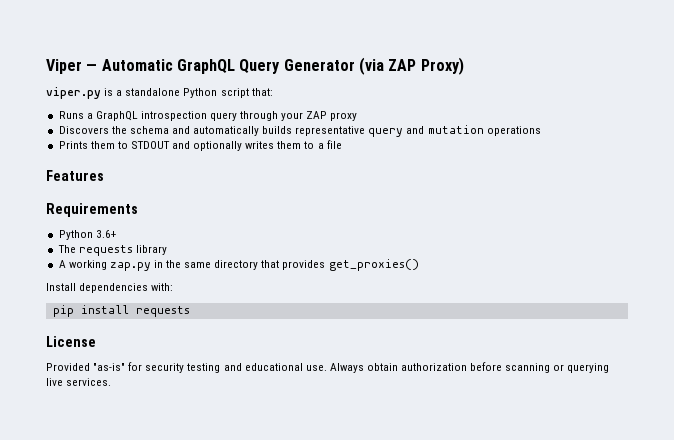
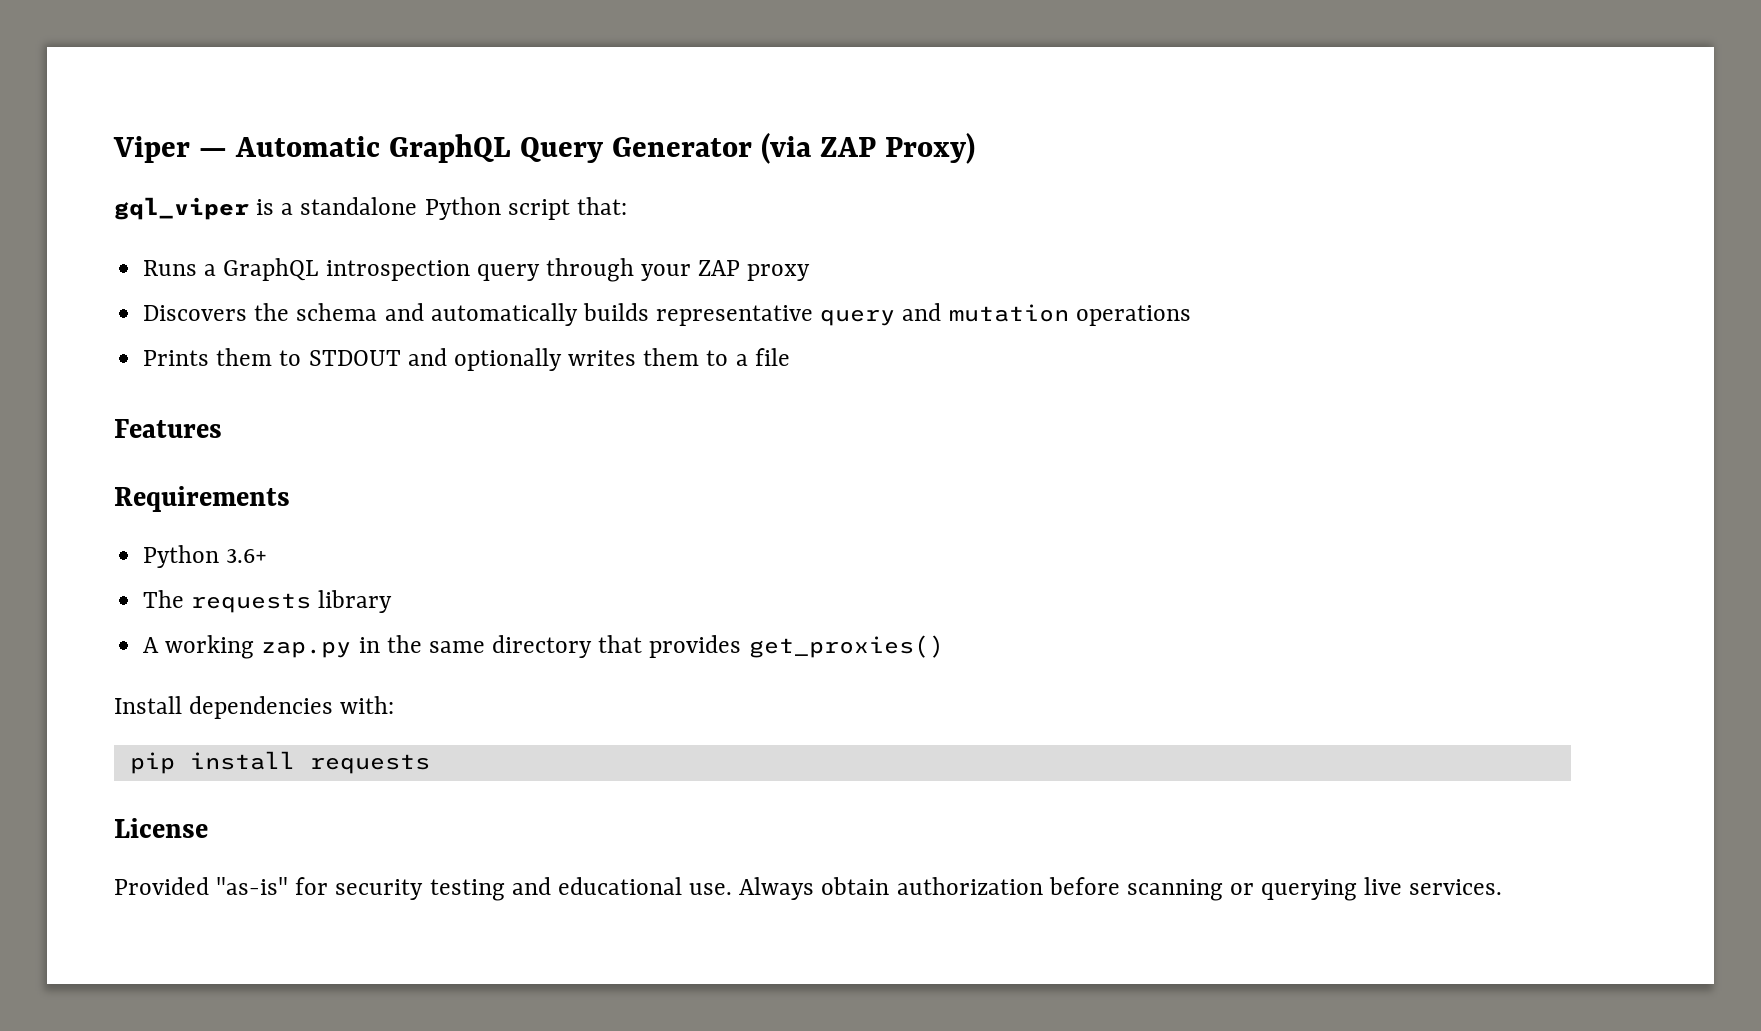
[46,87,101,99] viper.py -> [114,197,249,220] gql_viper

